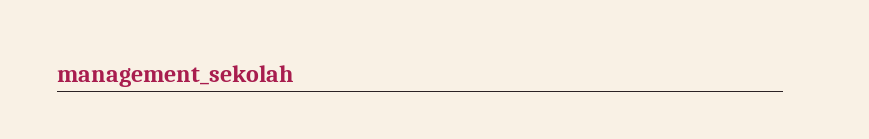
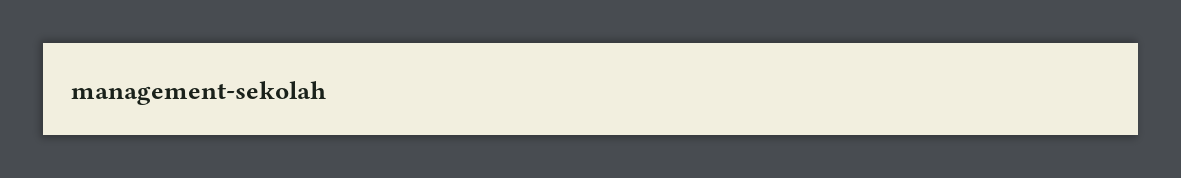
[57,65,293,87] management_sekolah -> [71,81,326,105] management-sekolah

